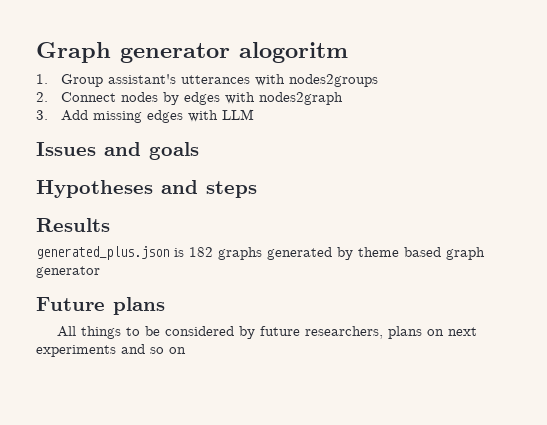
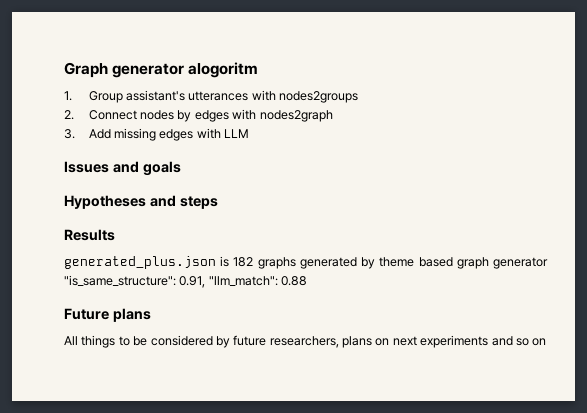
(100, 272) none -> [64,275,308,288] "is_same_structure": 0.91, "llm_match": 0.88

